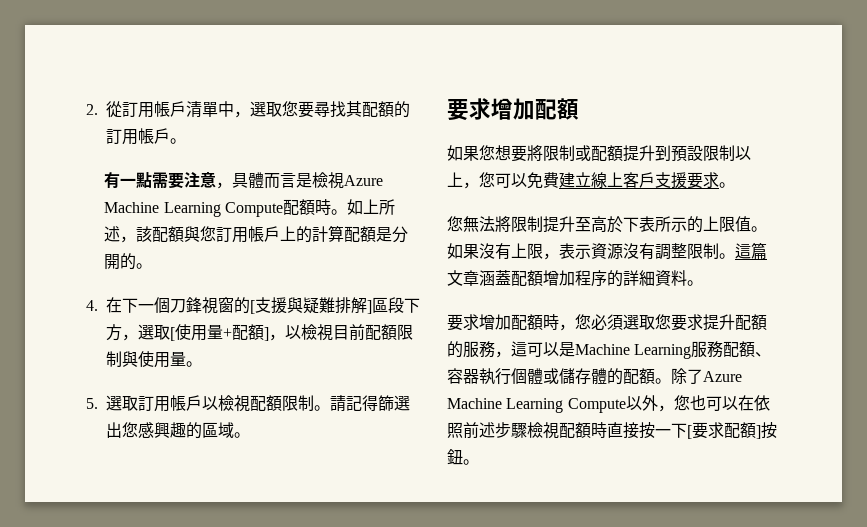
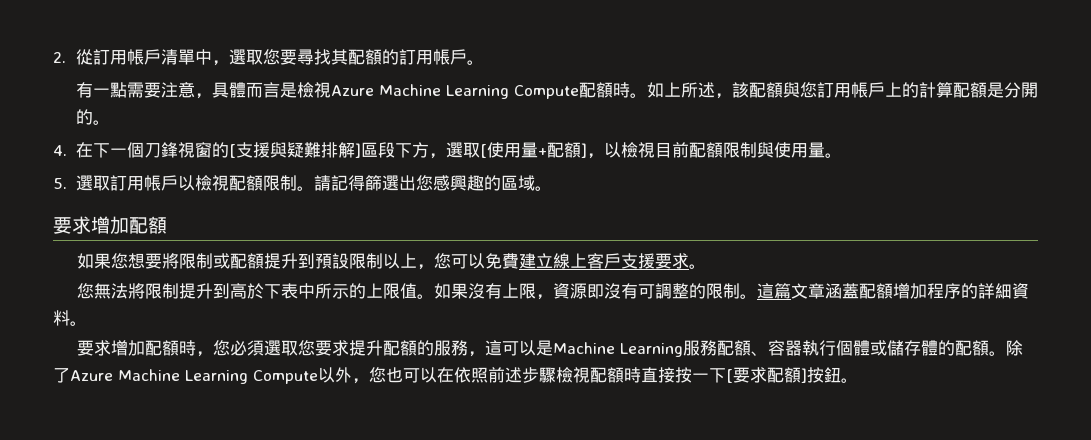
[575,217,591,232] 至 -> [212,283,230,299] 到
(655, 224) none -> [297,283,315,299] 中
[559,243,687,260] 表示資源沒有調整 -> [552,283,706,299] 資源即沒有可調整的

